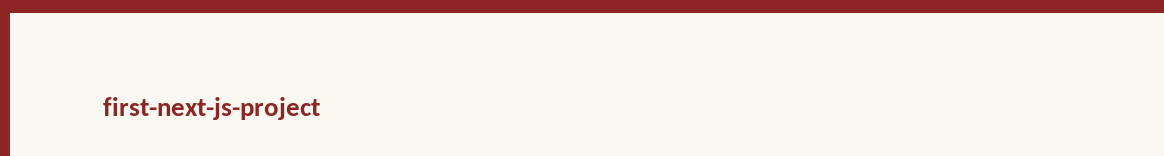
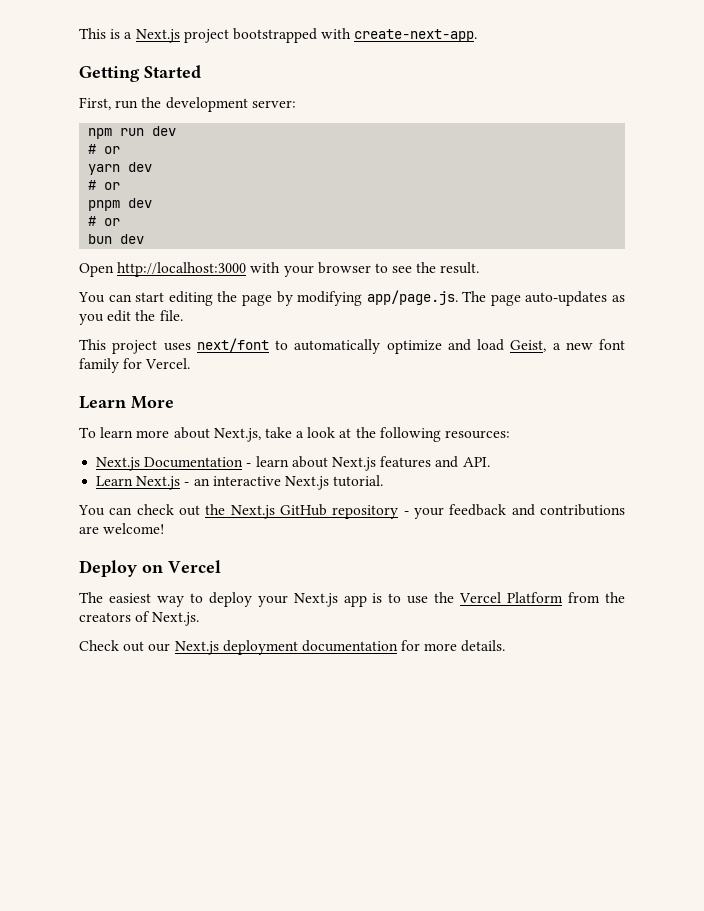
[103,97,320,120] first-next-js-project -> [79,28,478,43] [79,65,201,82] [79,97,296,112] [88,126,177,139] [88,144,121,154] [88,162,153,175] [88,180,121,190] [88,198,153,211] [88,216,121,226] [88,234,145,244] [79,262,480,277] [78,290,625,306] [79,310,183,325] [79,338,625,354] [79,358,191,373] [79,396,174,409] [79,427,511,442] [96,456,490,471] [96,475,384,490] [78,504,625,519] [79,523,165,534] [79,560,221,577] [79,592,625,607] [79,611,200,626] [79,640,506,655] This is a Next.js project bootstrapped with create-next-app. // Getting Started // First, run the development server: // npm run dev // # or // yarn dev // # or // pnpm dev // # or // bun dev // Open http://localhost:3000 with your browser to see the result. // You can start editing the page by modifying app/page.js. The page auto-updates as you edit the file. // This project uses next/font to automatically optimize and load Geist, a new font family for Vercel. // Learn More // To learn more about Next.js, take a look at the following resources: // Next.js Documentation - learn about Next.js features and API. // Learn Next.js - an interactive Next.js tutorial. // You can check out the Next.js GitHub repository - your feedback and contributions are welcome! // Deploy on Vercel // The easiest way to deploy your Next.js app is to use the Vercel Platform from the creators of Next.js. // Check out our Next.js deployment documentation for more details.

